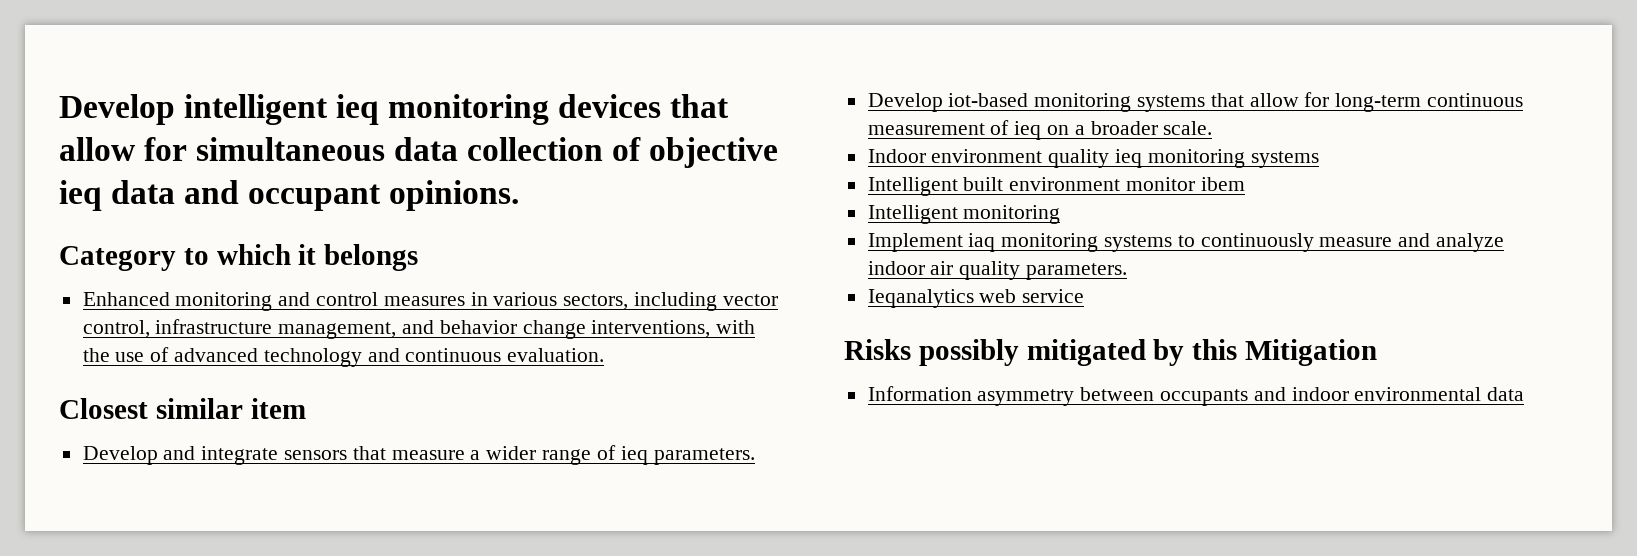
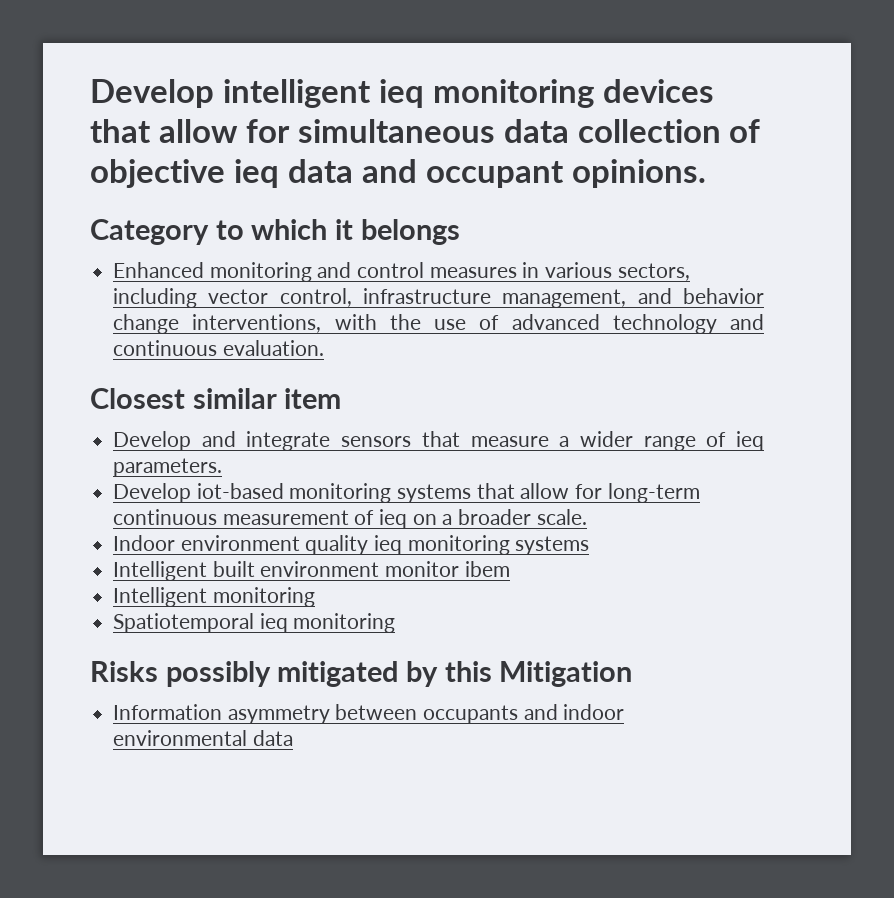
[867,233,1505,252] [867,261,1128,280] [867,289,1085,308] Implement iaq monitoring systems to continuously measure and analyze indoor air quality parameters. // Ieqanalytics web service -> [113,613,396,633] Spatiotemporal ieq monitoring

